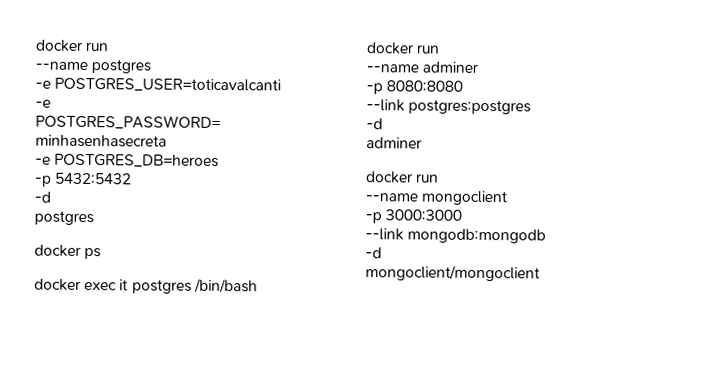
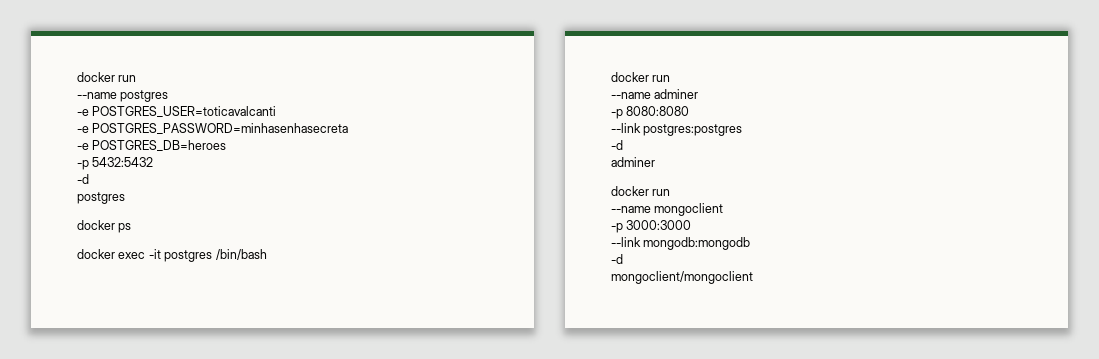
[119,279,129,291] it -> [148,249,161,259] -it

